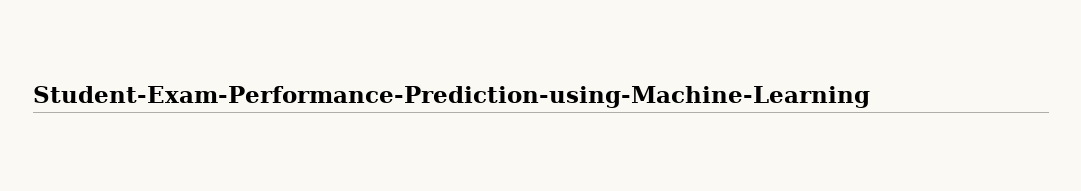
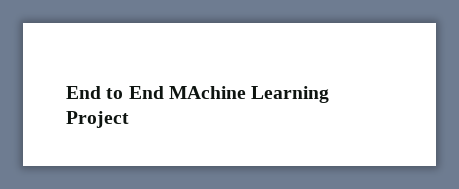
[33,86,870,108] Student-Exam-Performance-Prediction-using-Machine-Learning -> [66,86,330,103] [66,111,129,128] End to End MAchine Learning Project

